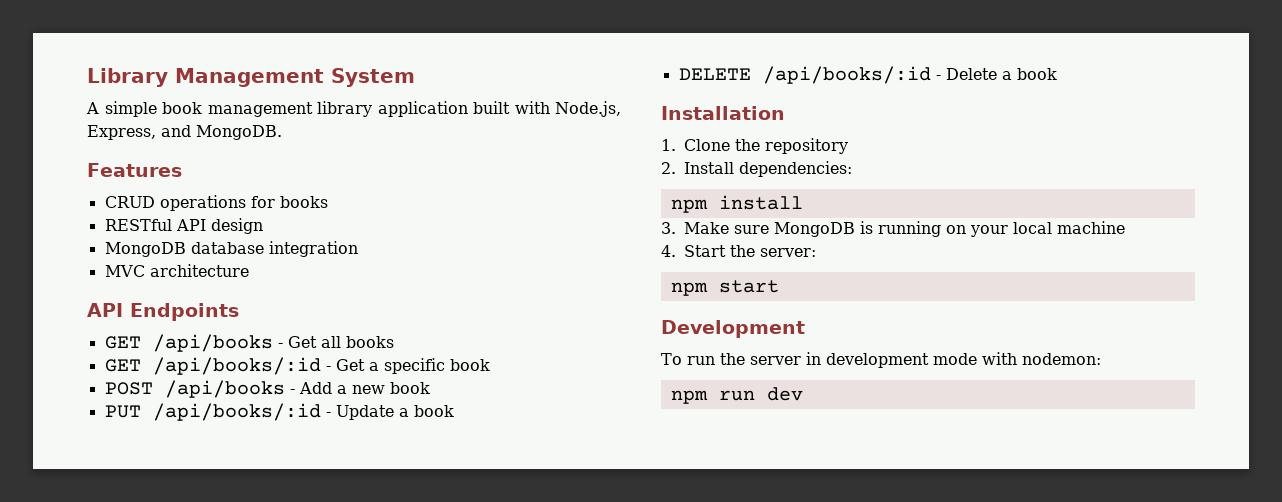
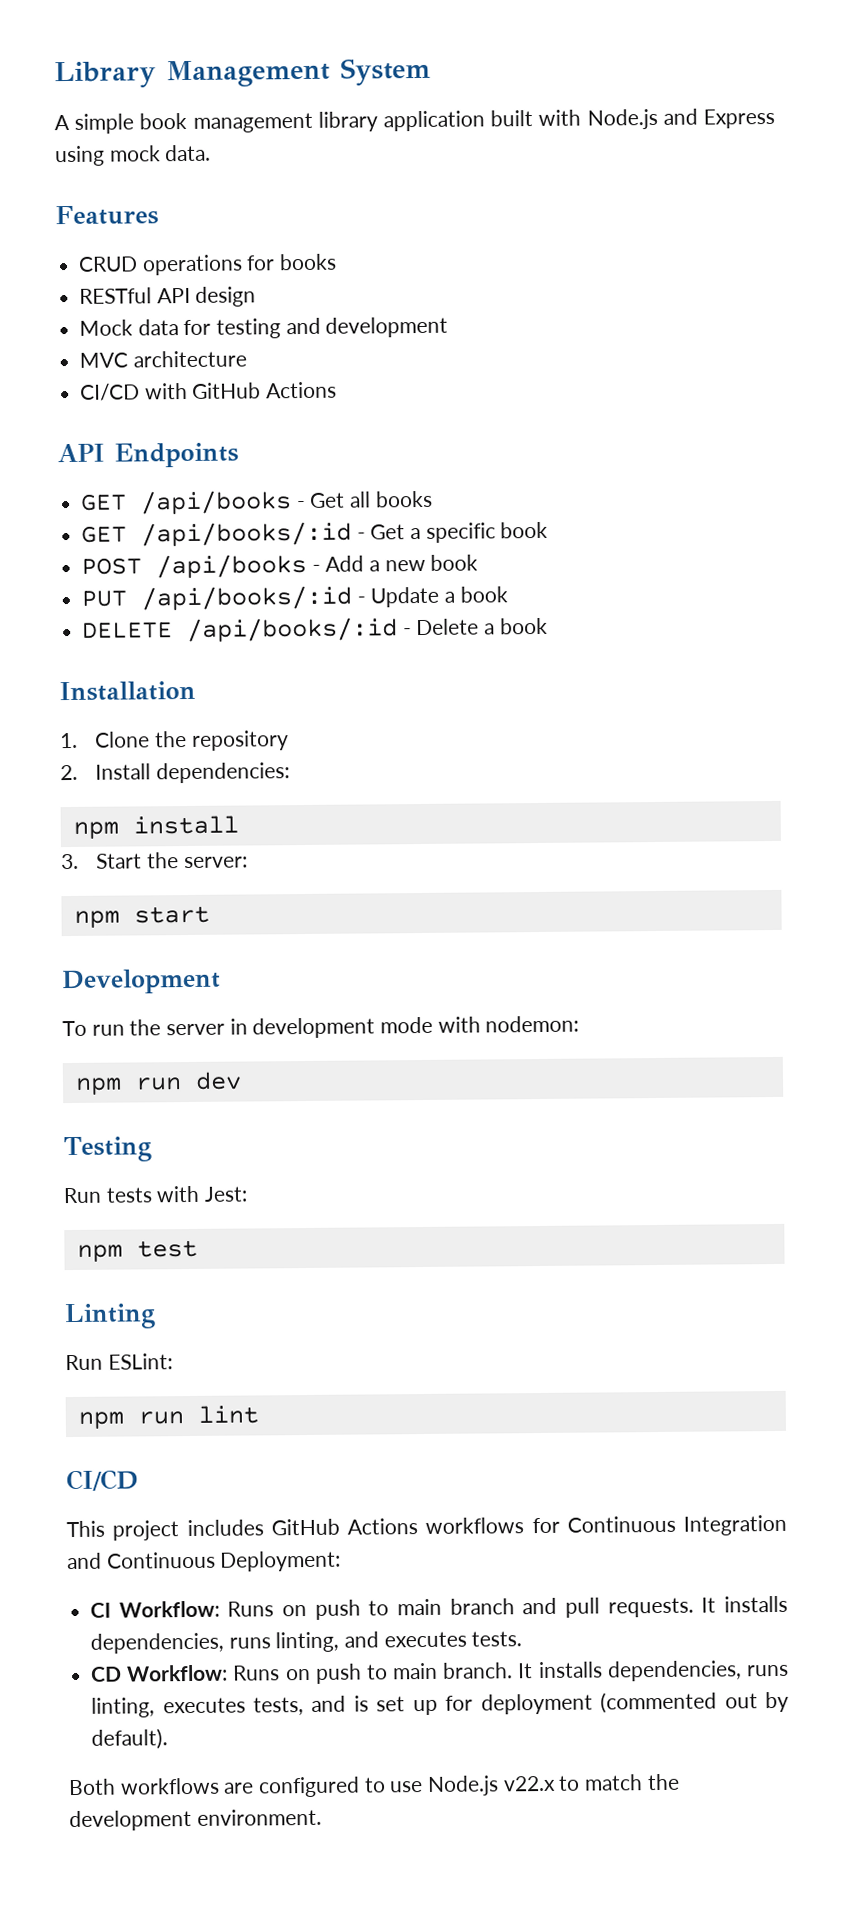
[555,101,621,117] [87,125,282,140] Node.js, Express, and MongoDB. -> [586,108,775,130] [54,144,212,167] Node.js and Express using mock data.
[104,241,358,257] [104,264,249,277] MongoDB database integration // MVC architecture -> [79,316,449,339] [79,350,247,368] [80,381,338,401] Mock data for testing and development // MVC architecture // CI/CD with GitHub Actions
[684,221,1125,237] [661,245,676,257] Make sure MongoDB is running on your local machine // 4. -> (79, 861) none
(803, 394) none -> [63,1136,152,1163] [63,1185,249,1204] [76,1239,198,1262] [64,1303,156,1330] [65,1353,173,1371] [77,1405,259,1429] [66,1469,139,1492] [66,1514,787,1541] [67,1550,342,1572] [90,1595,788,1620] [90,1631,523,1654] [90,1660,789,1684] [91,1691,789,1718] [91,1728,169,1750] [68,1773,680,1798] [69,1808,322,1832] // Testing // Run tests with Jest: // npm test // Linting // Run ESLint: // npm run lint // CI/CD // This project includes GitHub Actions workflows for Continuous Integration and Continuous Deployment: // CI Workflow: Runs on push to main branch and pull requests. It installs dependencies, runs linting, and executes tests. // CD Workflow: Runs on push to main branch. It installs dependencies, runs linting, executes tests, and is set up for deployment (commented out by default). // Both workflows are configured to use Node.js v22.x to match the development environment.

